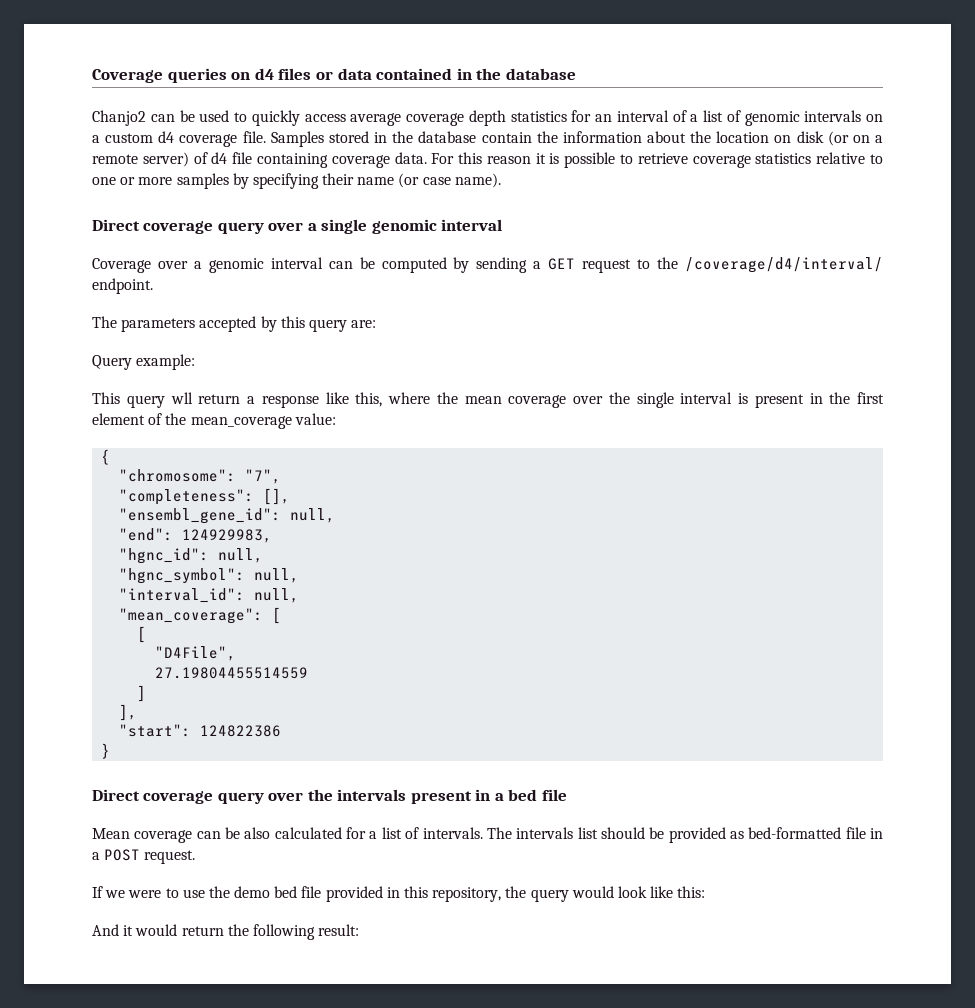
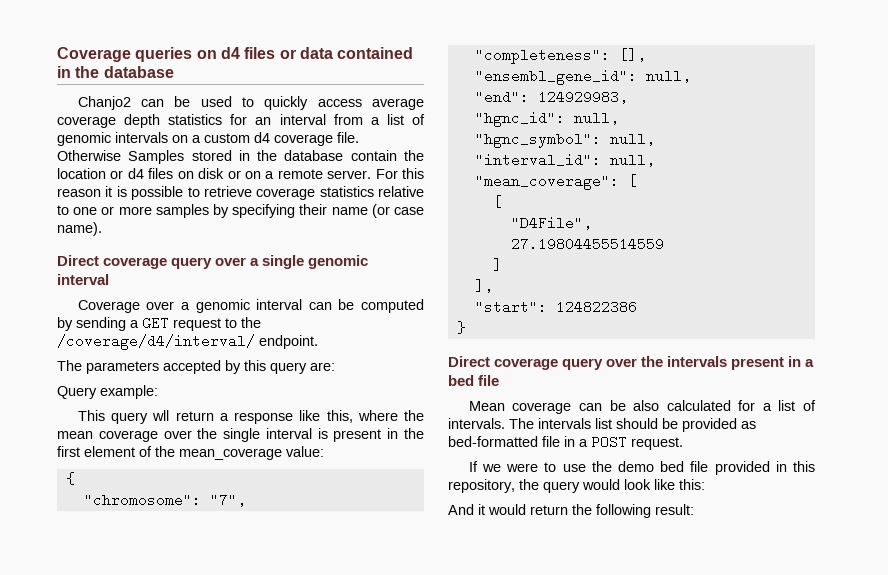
[672,110,687,122] of -> [333,114,363,125] from
(266, 137) none -> [57,150,121,161] Otherwise
[562,131,770,143] information about the location -> [57,168,174,179] location or d4 files
[827,131,849,146] (or -> [227,170,241,179] or
[142,152,427,168] server) of d4 file containing coverage data. -> [327,170,372,179] server.

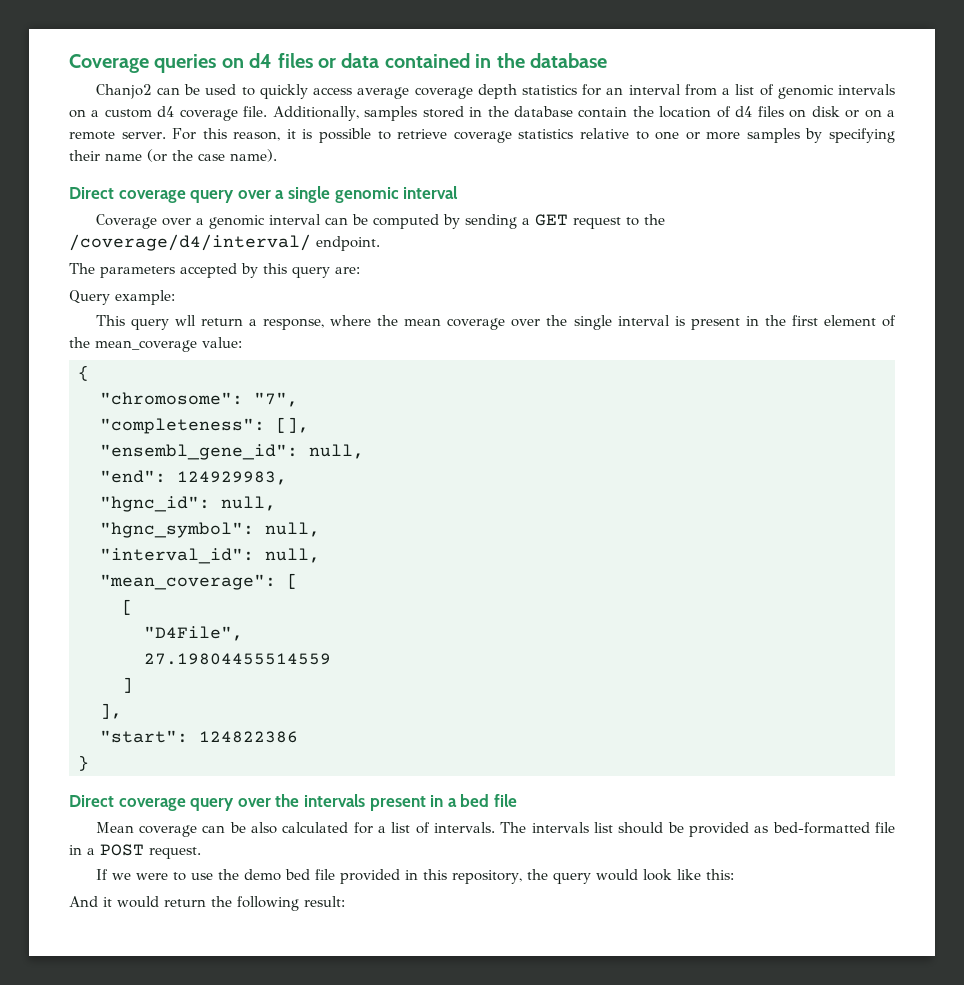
[57,150,185,164] Otherwise Samples -> [272,106,418,121] Additionally, samples
[110,170,124,179] or -> [716,106,731,118] of
[57,188,101,197] reason -> [233,131,281,141] reason,
(390, 211) none -> [172,150,193,161] the
[234,410,353,424] response like this, -> [263,318,325,330] response,

